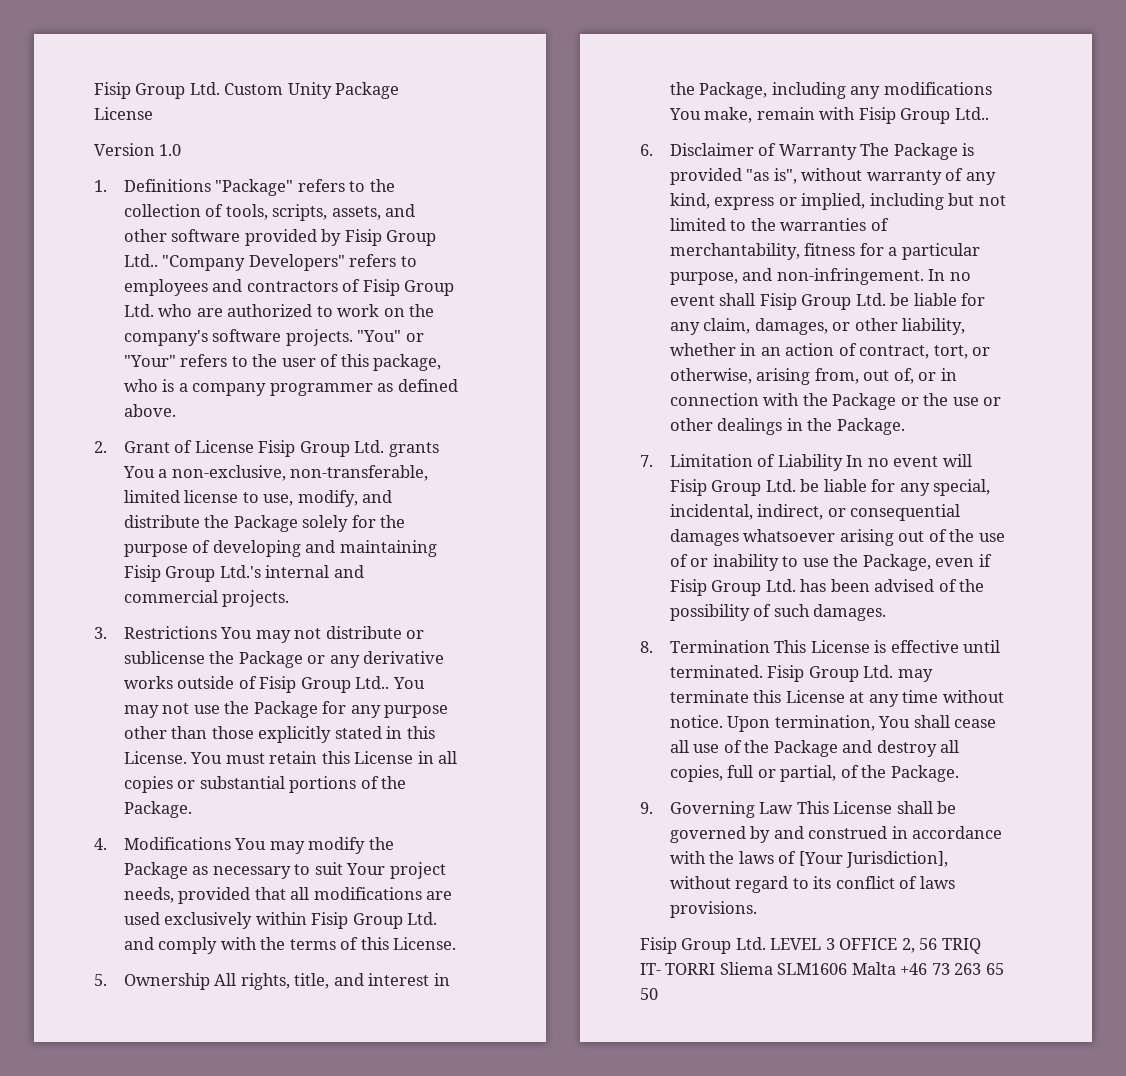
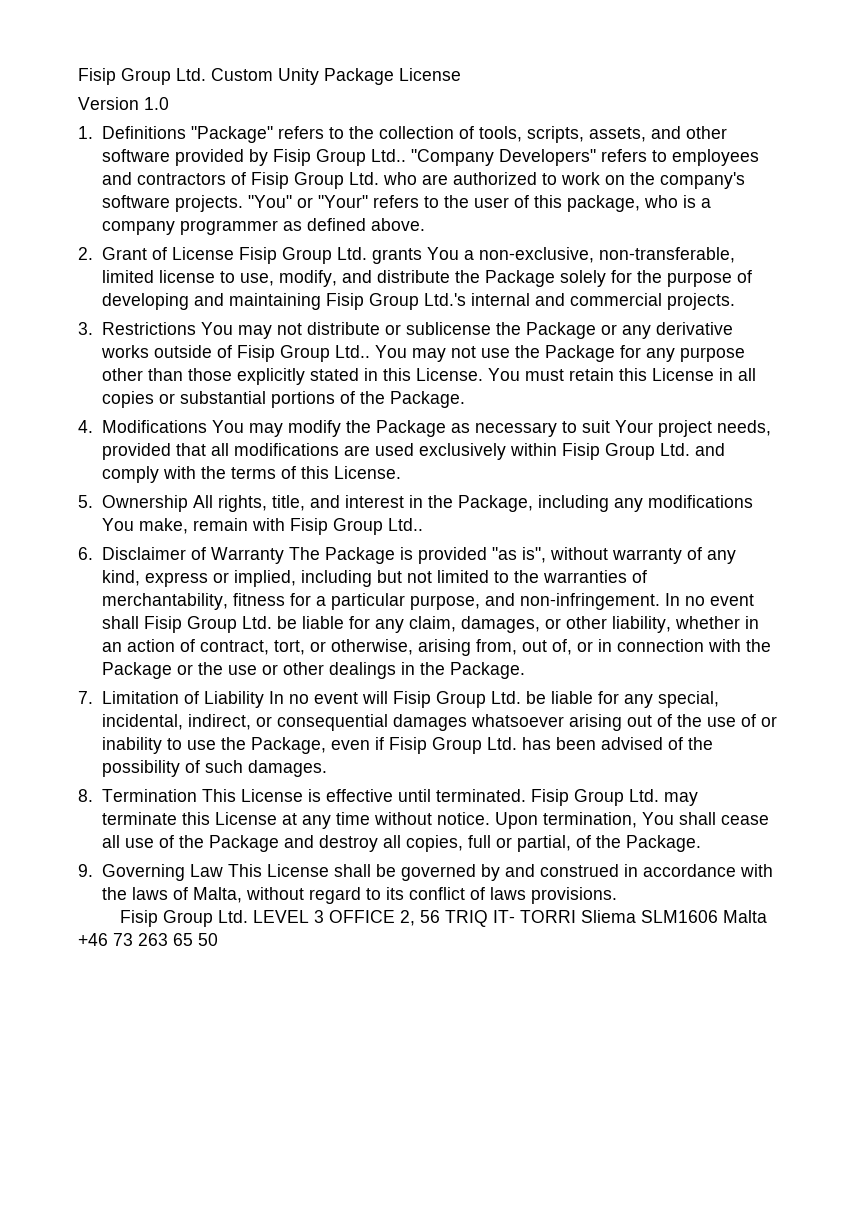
[798,851,949,868] [Your Jurisdiction], -> [192,887,242,903] Malta,

